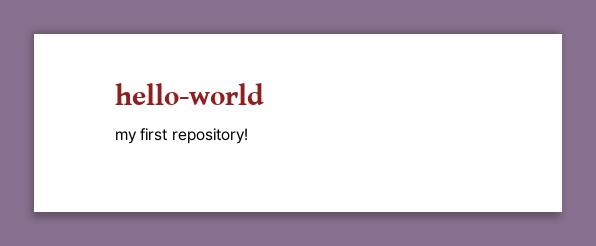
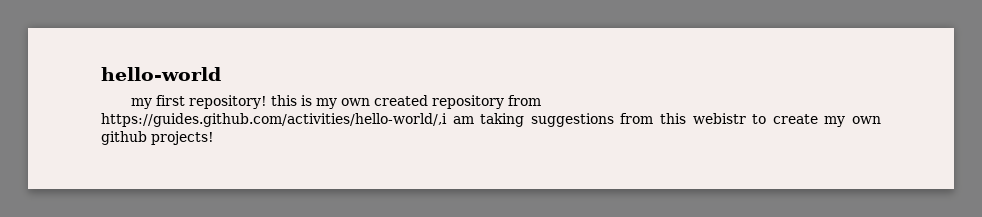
(248, 136) none -> [271,95,542,109] [101,113,882,127] [101,131,214,145] this is my own created repository from https://guides.github.com/activities/hello-world/,i am taking suggestions from this webistr to create my own github projects!

